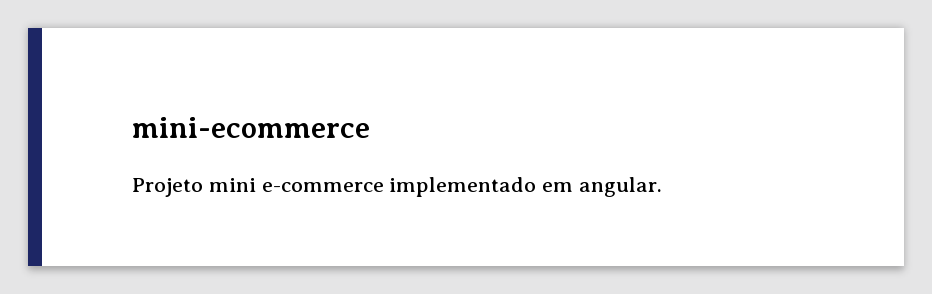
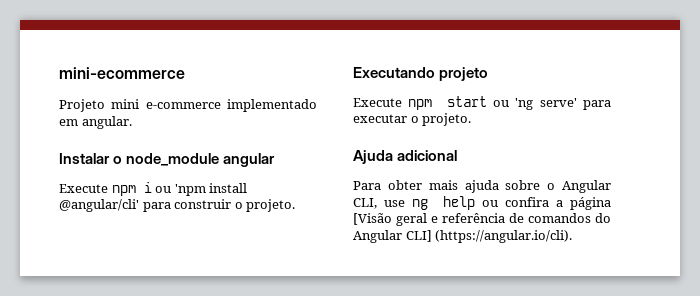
(663, 187) none -> [59,153,276,167] [59,182,248,196] [59,199,296,212] [353,67,489,81] [353,96,611,110] [353,113,472,126] [353,150,458,164] [353,180,611,193] [353,196,611,210] [353,213,611,226] [353,230,573,243] // Instalar o node_module angular // Execute npm i ou 'npm install @angular/cli' para construir o projeto. // Executando projeto // Execute npm start ou 'ng serve' para executar o projeto. // Ajuda adicional // Para obter mais ajuda sobre o Angular CLI, use ng help ou confira a página [Visão geral e referência de comandos do Angular CLI] (https://angular.io/cli).

